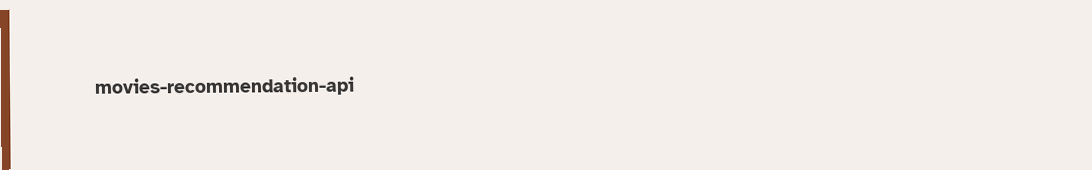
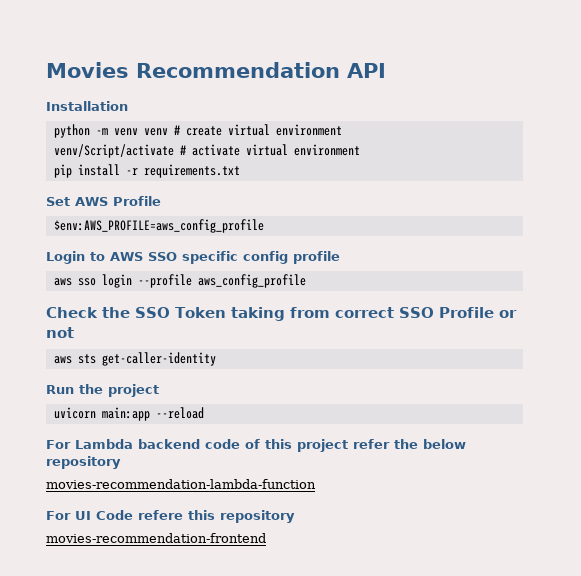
[94,76,355,97] movies-recommendation-api -> [46,62,386,78] [46,101,128,111] [53,124,342,138] [53,144,360,158] [53,164,240,178] [46,196,161,206] [53,219,264,233] [46,251,340,264] [53,274,306,288] [46,307,517,321] [46,327,74,338] [53,352,216,366] [46,384,159,397] [53,407,204,421] [46,439,466,452] [46,456,121,469] [46,479,316,489] [46,510,295,523] [46,533,266,543] Movies Recommendation API // Installation // python -m venv venv # create virtual environment // venv/Script/activate # activate virtual environment // pip install -r requirements.txt // Set AWS Profile // $env:AWS_PROFILE=aws_config_profile // Login to AWS SSO specific config profile // aws sso login --profile aws_config_profile // Check the SSO Token taking from correct SSO Profile or not // aws sts get-caller-identity // Run the project // uvicorn main:app --reload // For Lambda backend code of this project refer the below repository // movies-recommendation-lambda-function // For UI Code refere this repository // movies-recommendation-frontend

